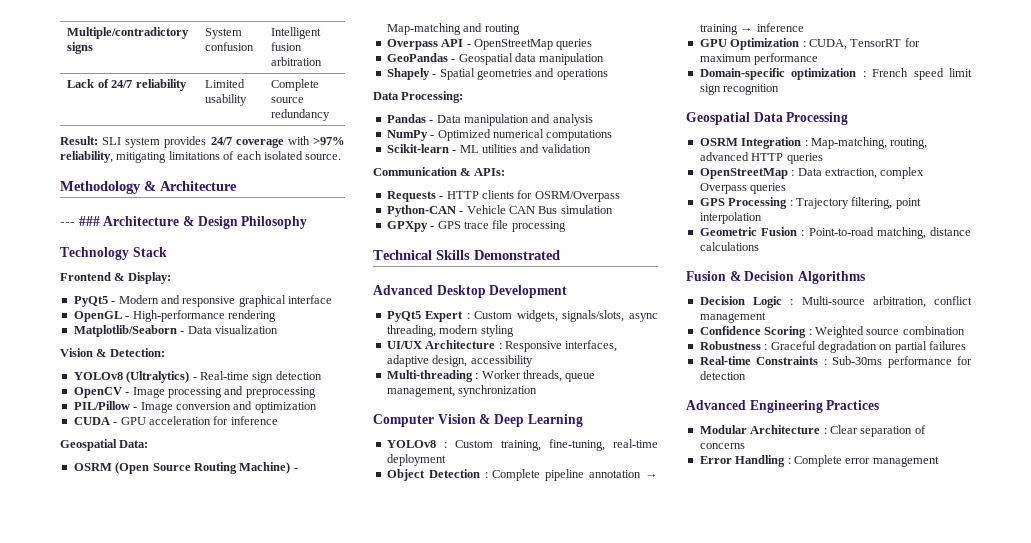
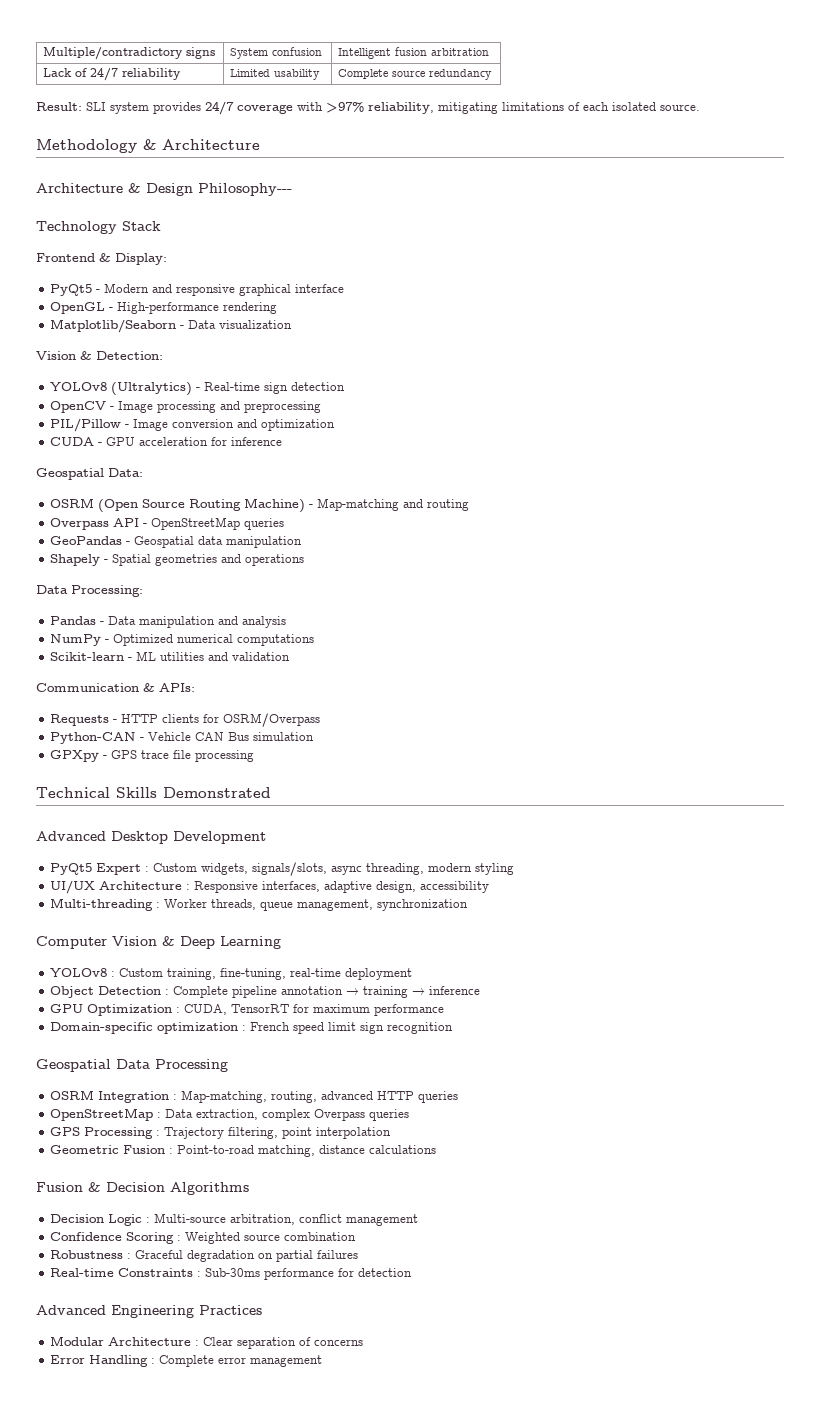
[60,216,100,226] --- ### -> (260, 144) none
[241,216,308,229] Philosophy -> [198,183,292,196] Philosophy---

